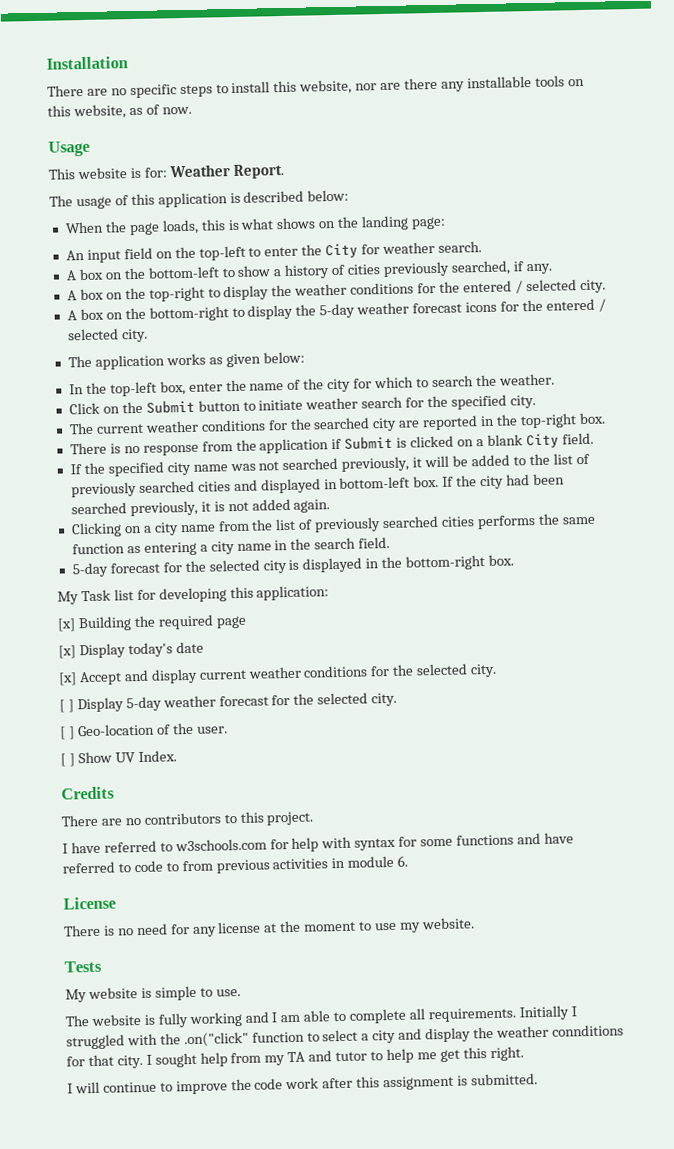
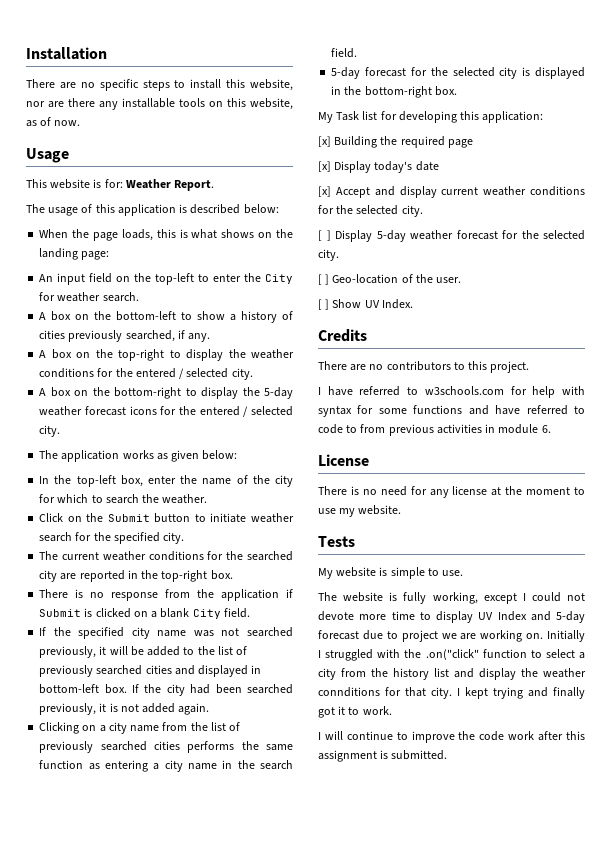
[188,1007,516,1028] working and I am able to complete all requirements. -> [432,592,585,604] [318,611,585,623] [318,630,544,642] working, except I could not devote more time to display UV Index and 5-day forecast due to project we are working on.
(397, 1036) none -> [341,668,449,680] from the history list
[154,1046,524,1068] sought help from my TA and tutor to help me get this right. -> [465,687,585,699] [318,706,392,718] kept trying and finally got it to work.

